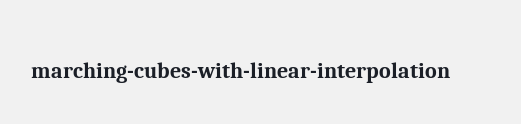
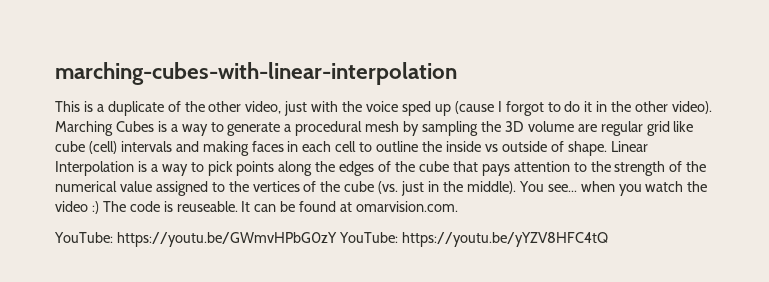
(450, 72) none -> [55,101,713,116] [55,121,694,136] [55,141,648,156] [55,161,707,176] [55,181,708,196] [55,201,459,214] [54,232,608,247] // This is a duplicate of the other video, just with the voice sped up (cause I forgot to do it in the other video). Marching Cubes is a way to generate a procedural mesh by sampling the 3D volume are regular grid like cube (cell) intervals and making faces in each cell to outline the inside vs outside of shape. Linear Interpolation is a way to pick points along the edges of the cube that pays attention to the strength of the numerical value assigned to the vertices of the cube (vs. just in the middle). You see... when you watch the video :) The code is reuseable. It can be found at omarvision.com. // YouTube: https://youtu.be/GWmvHPbG0zY YouTube: https://youtu.be/yYZV8HFC4tQ

